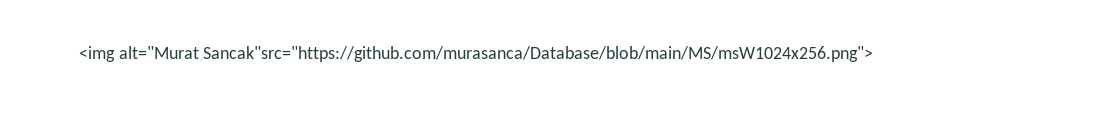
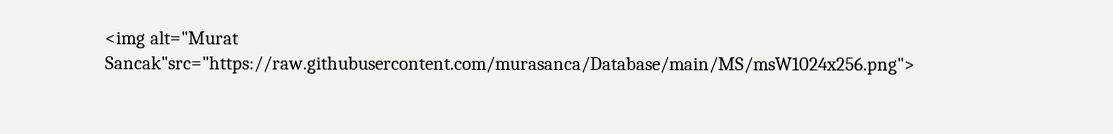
[203,46,874,62] Sancak"src="https://github.com/murasanca/Database/blob/main/MS/msW1024x256.png"> -> [104,55,916,75] Sancak"src="https://raw.githubusercontent.com/murasanca/Database/main/MS/msW1024x256.png">

